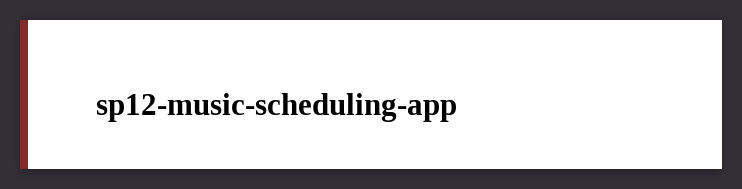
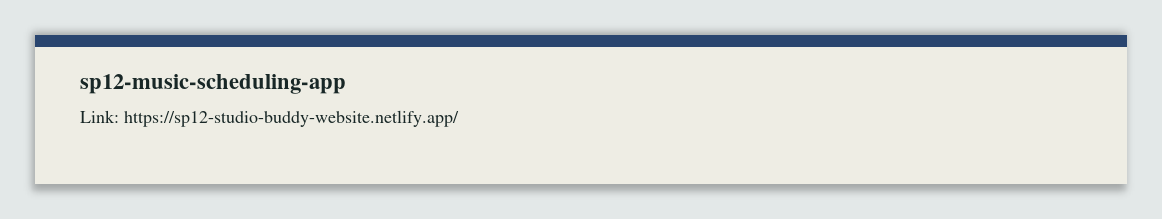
(457, 107) none -> [80,110,459,127] // Link: https://sp12-studio-buddy-website.netlify.app/

